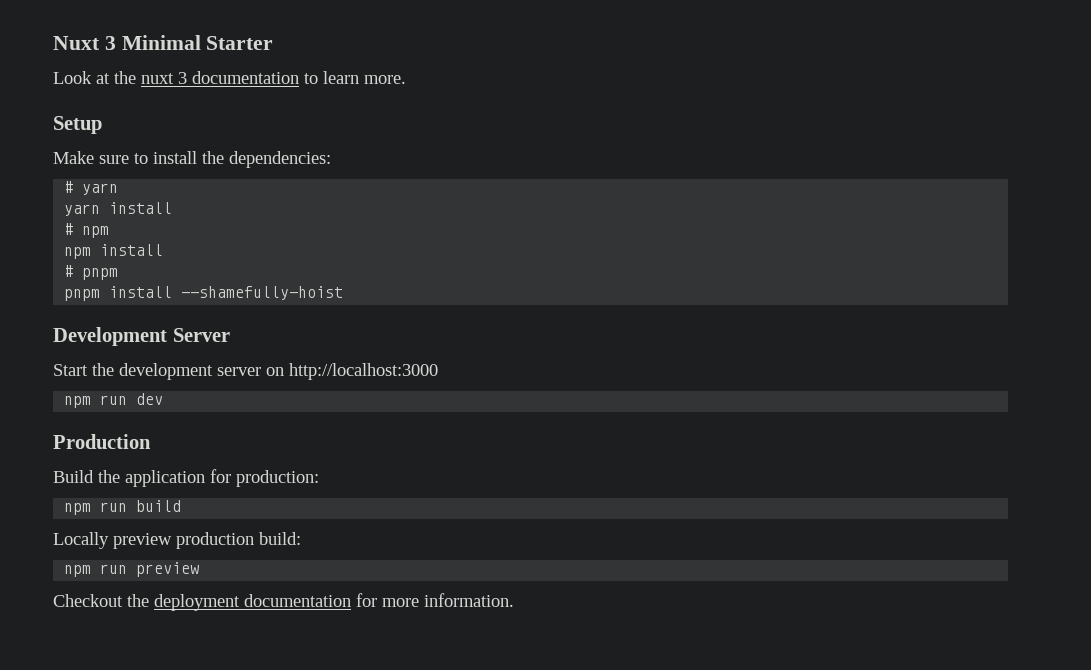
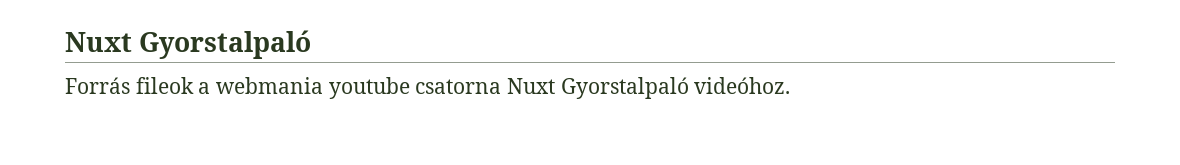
[53,35,274,50] [53,71,406,84] [53,116,102,134] [53,151,331,168] [64,181,119,195] [64,202,173,216] [64,223,110,238] [64,244,164,259] [64,265,119,280] [64,286,344,301] [53,327,230,346] [53,363,438,380] [64,393,164,408] [53,434,151,449] [53,469,319,487] [64,500,182,515] [53,532,301,549] [64,562,200,577] [53,593,514,611] Nuxt 3 Minimal Starter // Look at the nuxt 3 documentation to learn more. // Setup // Make sure to install the dependencies: // # yarn // yarn install // # npm // npm install // # pnpm // pnpm install --shamefully-hoist // Development Server // Start the development server on http://localhost:3000 // npm run dev // Production // Build the application for production: // npm run build // Locally preview production build: // npm run preview // Checkout the deployment documentation for more information. -> [65,30,312,59] [65,77,791,99] Nuxt Gyorstalpaló // Forrás fileok a webmania youtube csatorna Nuxt Gyorstalpaló videóhoz.

